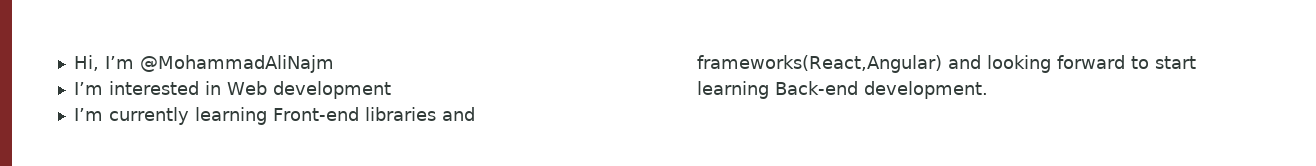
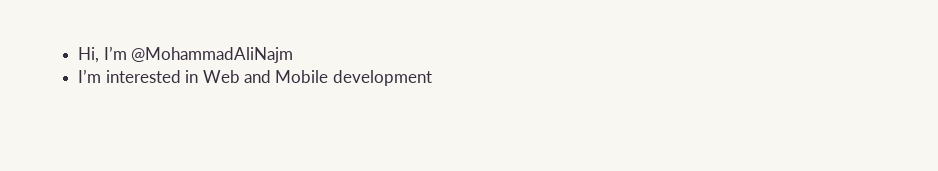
(267, 88) none -> [243,70,329,83] and Mobile
[73,107,475,125] [696,55,1196,73] [696,81,988,99] // I’m currently learning Front-end libraries and frameworks(React,Angular) and looking forward to start learning Back-end development. -> (432, 78) none

